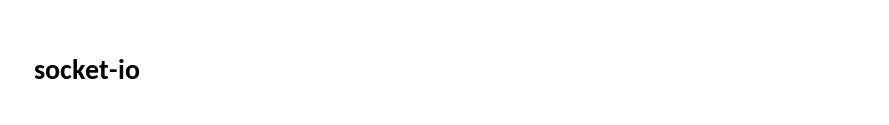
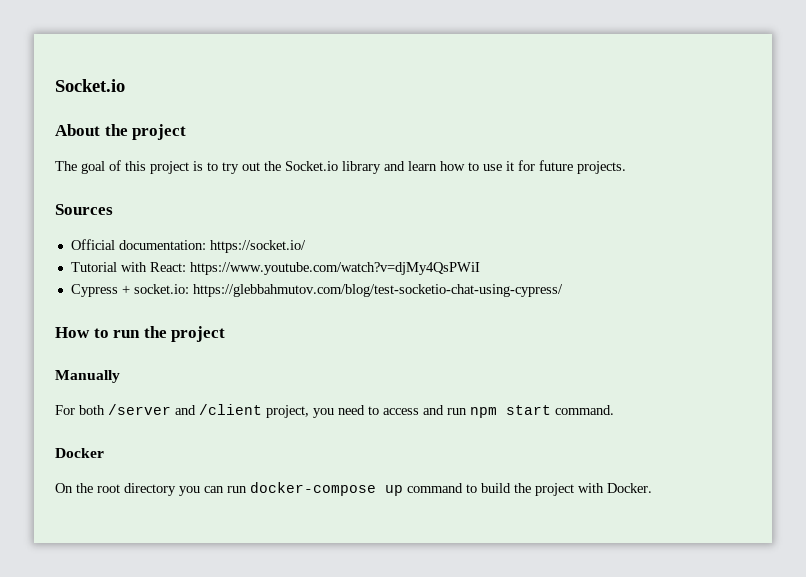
[34,59,140,79] socket-io -> [55,79,125,92] [55,124,187,140] [55,160,626,174] [55,204,113,215] [70,239,306,253] [70,262,480,275] [70,284,563,297] [55,326,226,342] [55,370,120,383] [55,404,614,418] [55,448,104,458] [55,482,652,496] Socket.io // About the project // The goal of this project is to try out the Socket.io library and learn how to use it for future projects. // Sources // Official documentation: https://socket.io/ // Tutorial with React: https://www.youtube.com/watch?v=djMy4QsPWiI // Cypress + socket.io: https://glebbahmutov.com/blog/test-socketio-chat-using-cypress/ // How to run the project // Manually // For both /server and /client project, you need to access and run npm start command. // Docker // On the root directory you can run docker-compose up command to build the project with Docker.

